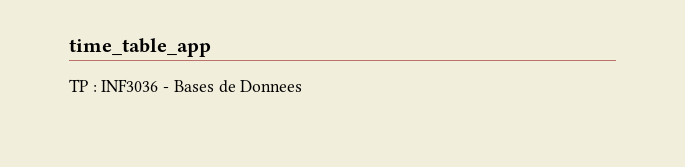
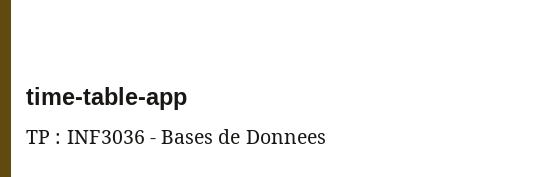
[69,38,211,57] time_table_app -> [26,87,187,110] time-table-app

